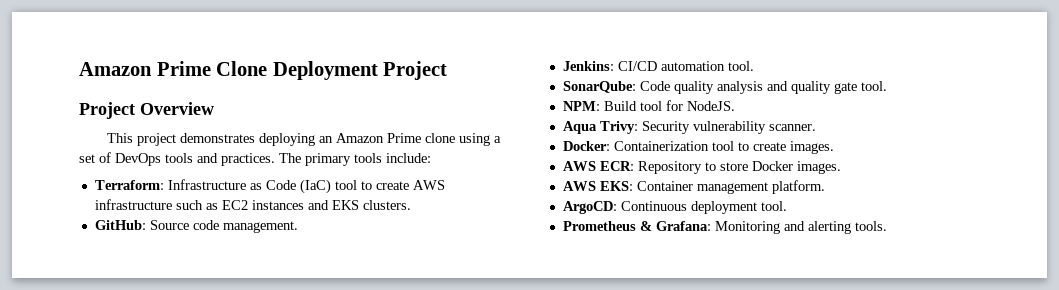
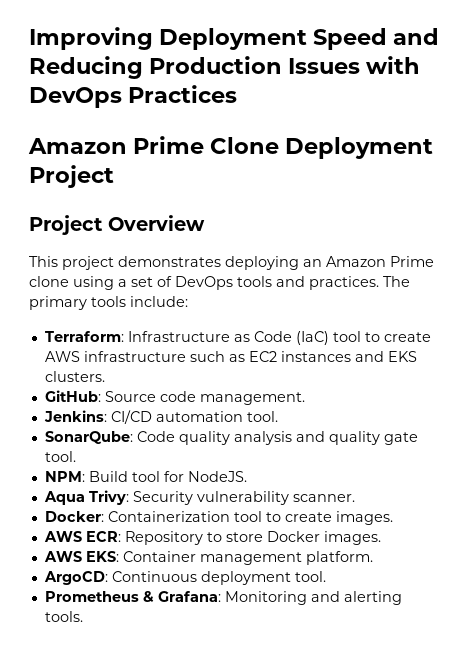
(79, 69) none -> [29,27,440,50] [29,56,421,79] [29,85,238,108] Improving Deployment Speed and Reducing Production Issues with DevOps Practices //

